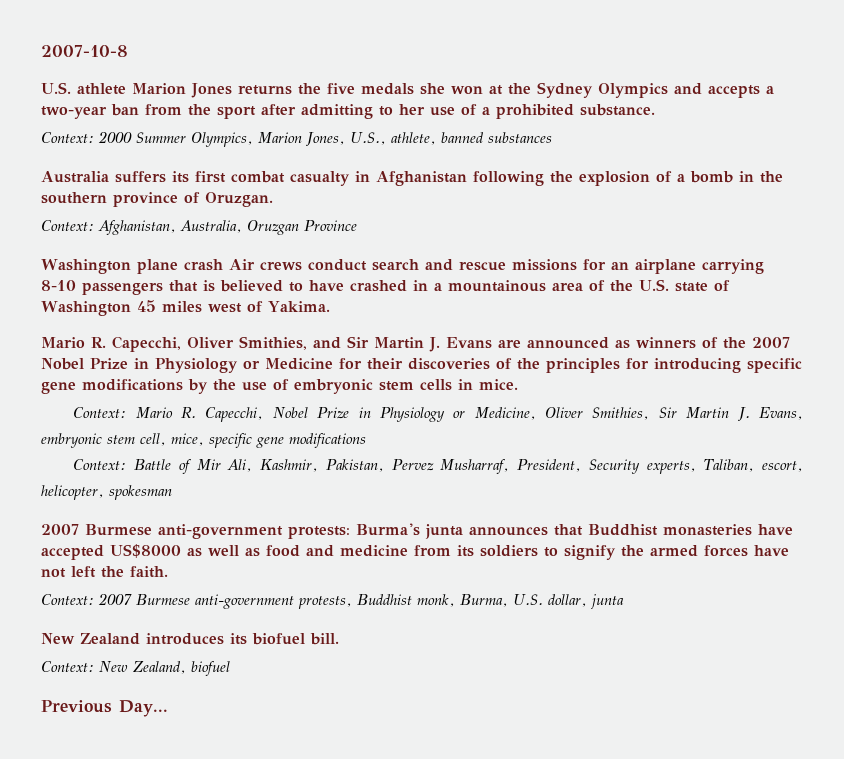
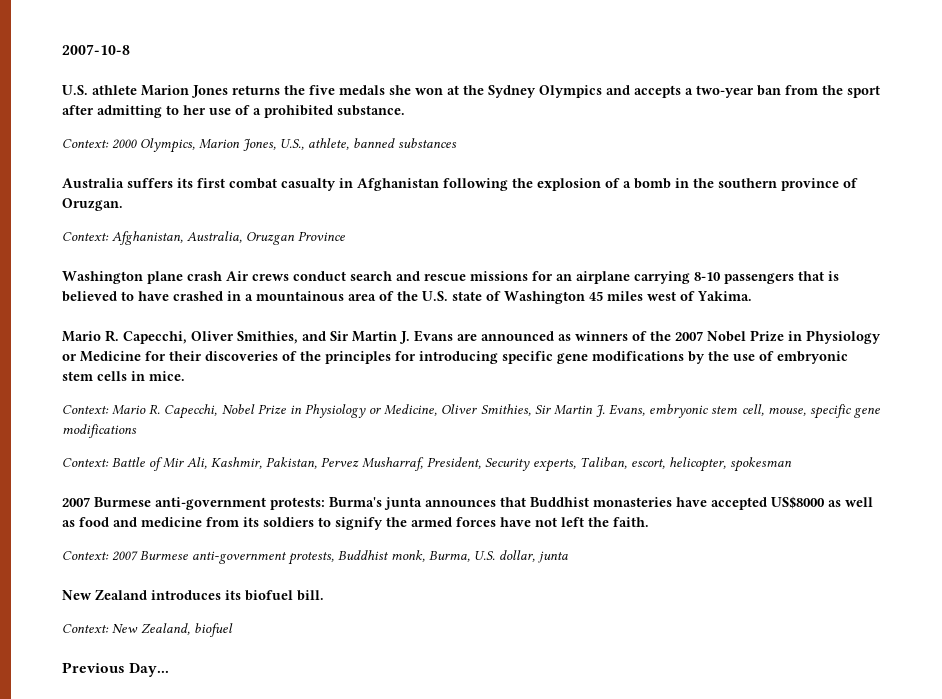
[136,132,186,143] Summer -> (137, 144) none
[171,433,204,446] mice, -> [767,407,806,416] mouse,

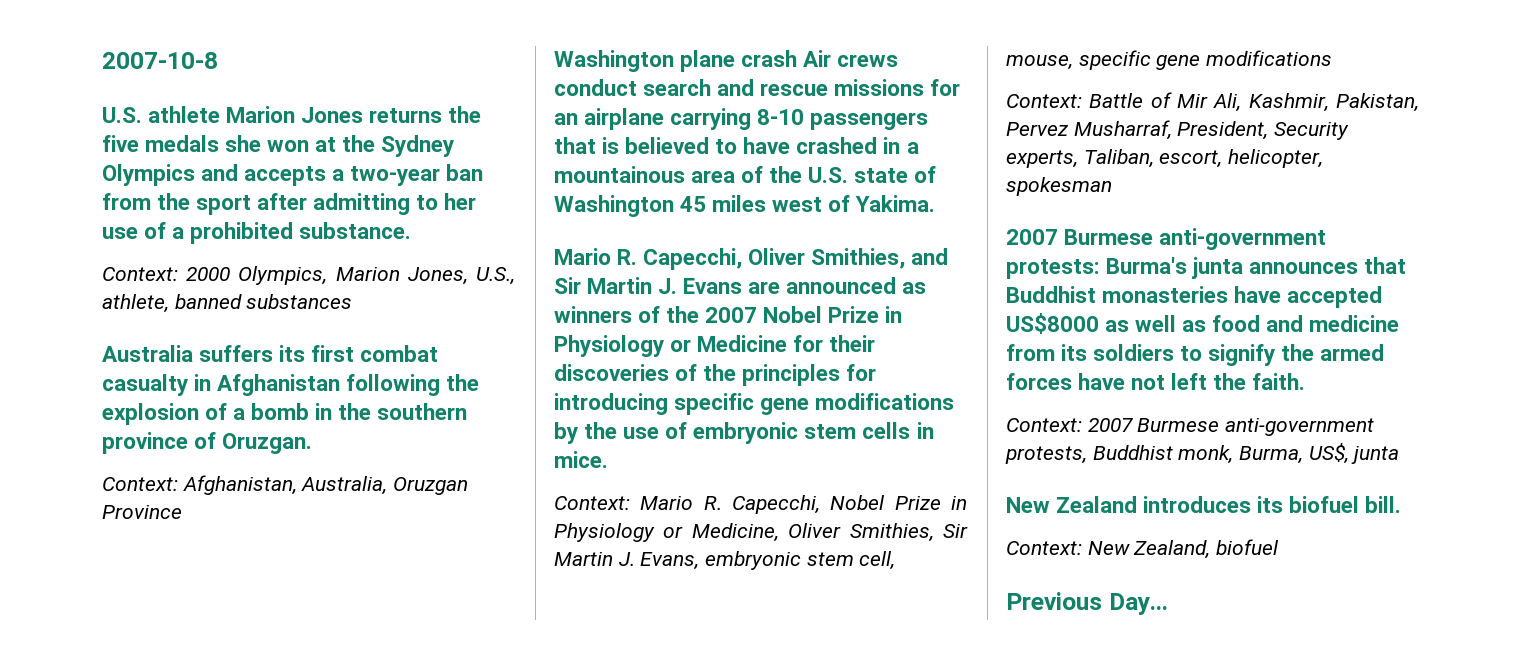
[474,550,535,562] U.S. dollar, -> [1308,443,1349,464] US$,

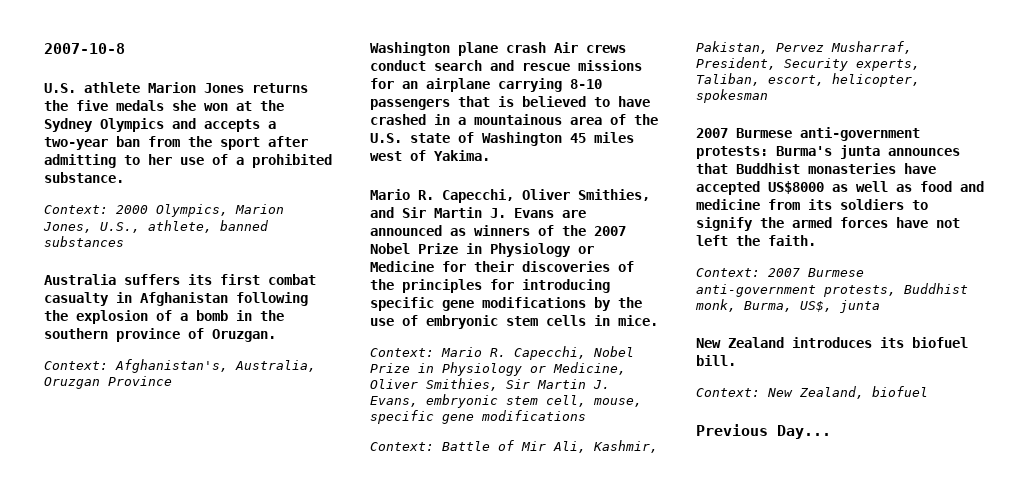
[182,475,297,495] Afghanistan, -> [115,359,228,373] Afghanistan's,

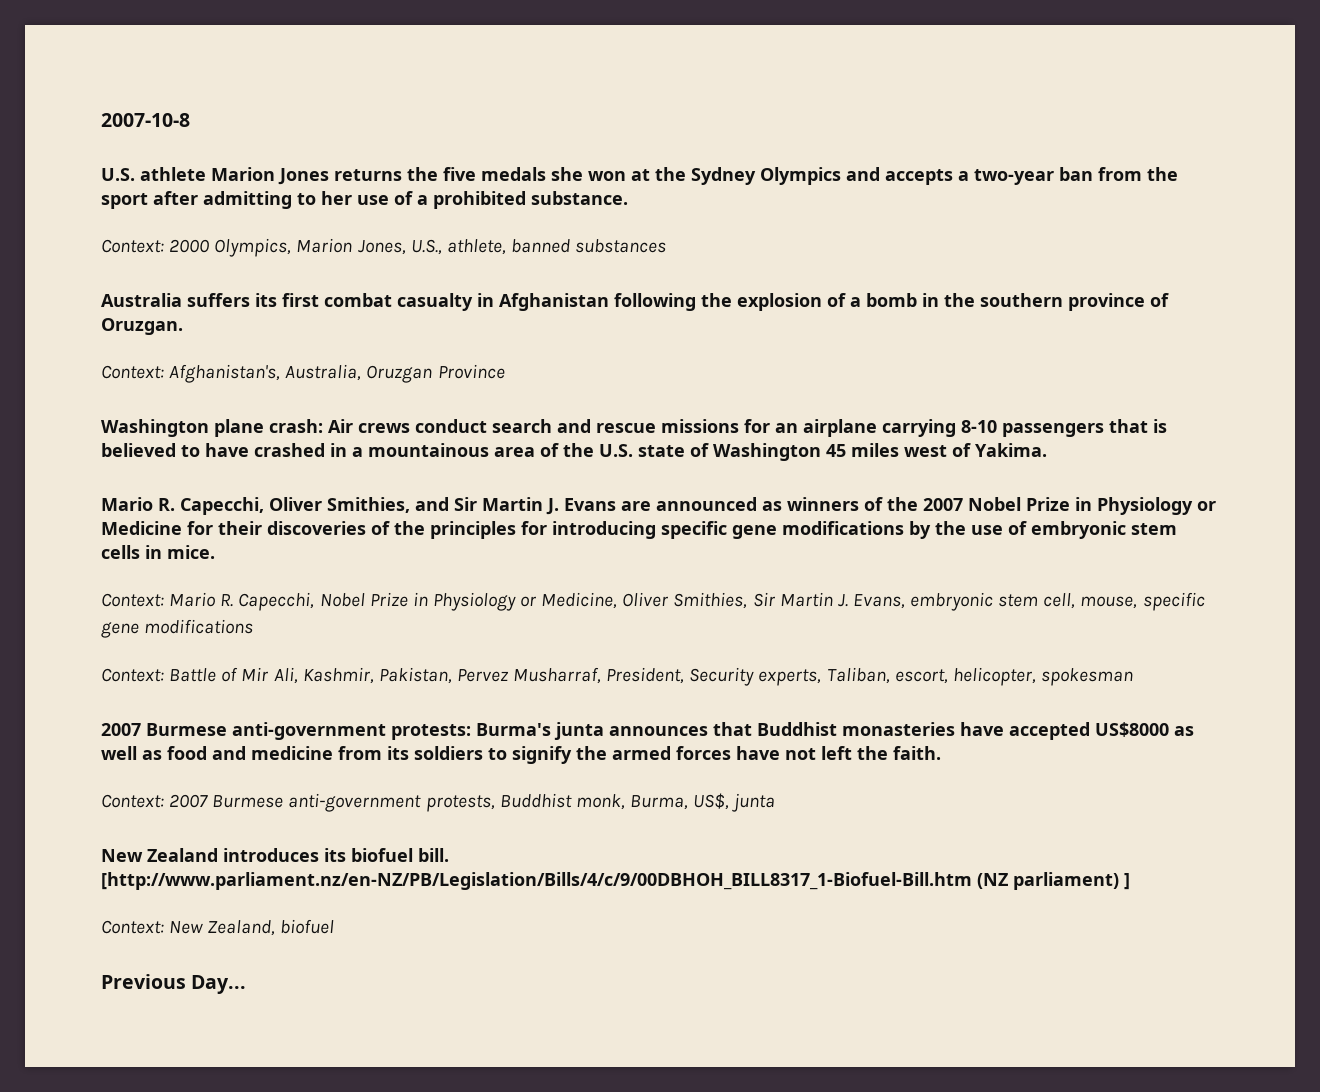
[506,42,546,53] crash -> [269,419,323,433] crash:
(736, 360) none -> [101,872,1130,890] [http://www.parliament.nz/en-NZ/PB/Legislation/Bills/4/c/9/00DBHOH_BILL8317_1-Biofuel-Bill.htm (NZ parliament) ]

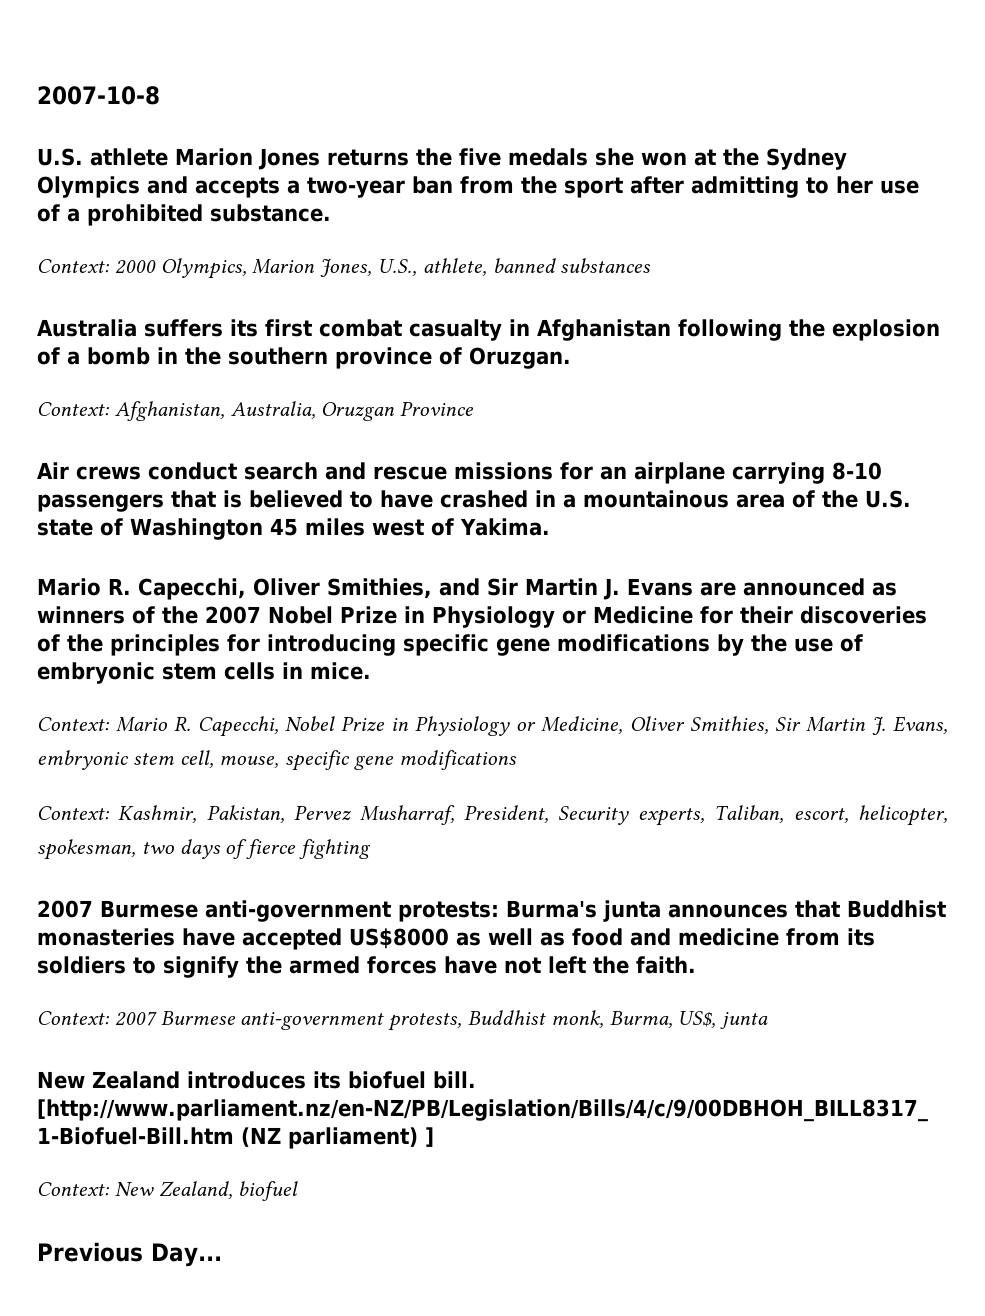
[169,364,281,383] Afghanistan's, -> [114,401,225,421] Afghanistan,
[101,419,323,437] Washington plane crash: -> (475, 408) none
[169,667,298,684] Battle of Mir Ali, -> (110, 813) none
[1040,668,1133,686] spokesman -> [37,839,372,860] spokesman, two days of fierce fighting

